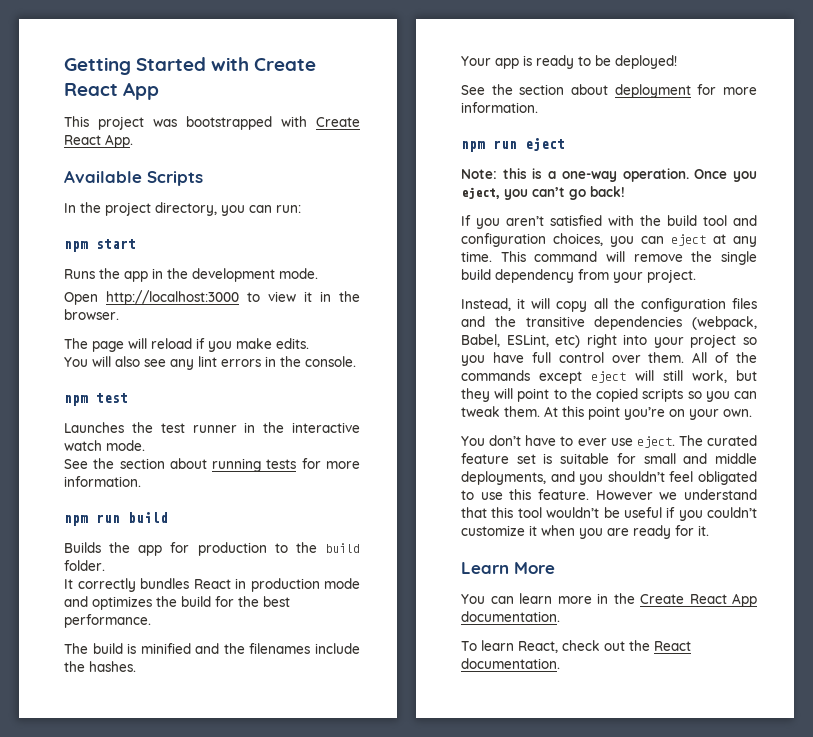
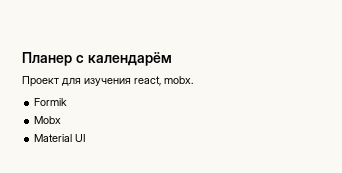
[64,57,317,75] [64,82,160,100] [64,116,360,130] [64,134,133,148] [64,170,203,186] [64,202,301,216] [64,239,136,252] [64,268,318,282] [64,290,360,305] [64,309,119,320] [64,338,309,352] [64,356,356,370] [64,393,128,406] [64,422,360,433] [64,440,145,451] [64,458,360,472] [64,476,141,487] [64,512,168,526] [64,542,360,556] [64,560,105,571] [64,578,360,592] [64,596,290,610] [64,614,151,628] [64,643,360,654] [64,661,136,672] [461,55,677,69] [461,84,757,98] [461,102,538,113] [461,138,565,152] [461,168,757,182] [461,186,625,200] [461,215,757,229] [461,233,757,247] [461,251,757,265] [461,269,696,283] [461,298,757,312] [461,316,757,330] [461,334,757,348] [461,352,757,366] [461,370,757,384] [461,388,757,402] [461,406,752,420] [461,435,757,448] [461,453,757,464] [461,471,757,485] [461,489,757,500] [461,507,757,521] [461,525,709,539] [461,562,555,574] [461,593,757,607] [461,611,560,622] [461,640,691,653] [461,658,560,669] Getting Started with Create React App // This project was bootstrapped with Create React App. // Available Scripts // In the project directory, you can run: // npm start // Runs the app in the development mode. // Open http://localhost:3000 to view it in the browser. // The page will reload if you make edits. // You will also see any lint errors in the console. // npm test // Launches the test runner in the interactive watch mode. // See the section about running tests for more information. // npm run build // Builds the app for production to the build folder. // It correctly bundles React in production mode and optimizes the build for the best performance. // The build is minified and the filenames include the hashes. // Your app is ready to be deployed! // See the section about deployment for more information. // npm run eject // Note: this is a one-way operation. Once you eject, you can’t go back! // If you aren’t satisfied with the build tool and configuration choices, you can eject at any time. This command will remove the single build dependency from your project. // Instead, it will copy all the configuration files and the transitive dependencies (webpack, Babel, ESLint, etc) right into your project so you have full control over them. All of the commands except eject will still work, but they will point to the copied scripts so you can tweak them. At this point you’re on your own. // You don’t have to ever use eject. The curated feature set is suitable for small and middle deployments, and you shouldn’t feel obligated to use this feature. However we understand that this tool wouldn’t be useful if you couldn’t customize it when you are ready for it. // Learn More // You can learn more in the Create React App documentation. // To learn React, check out the React documentation. -> [22,52,172,66] [22,76,193,87] [34,98,68,106] [34,116,62,124] [34,134,87,142] Планер с календарём // Проект для изучения react, mobx. // Formik // Mobx // Material UI

